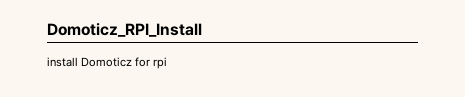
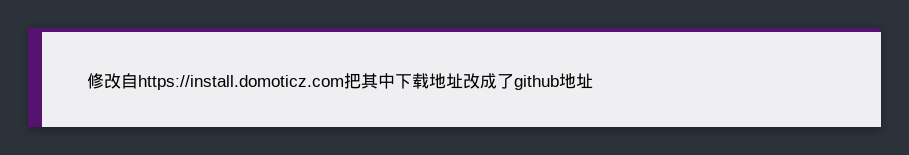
[47,23,202,37] [47,57,168,69] Domoticz_RPI_Install // install Domoticz for rpi -> [87,73,593,90] 修改自https://install.domoticz.com把其中下载地址改成了github地址

